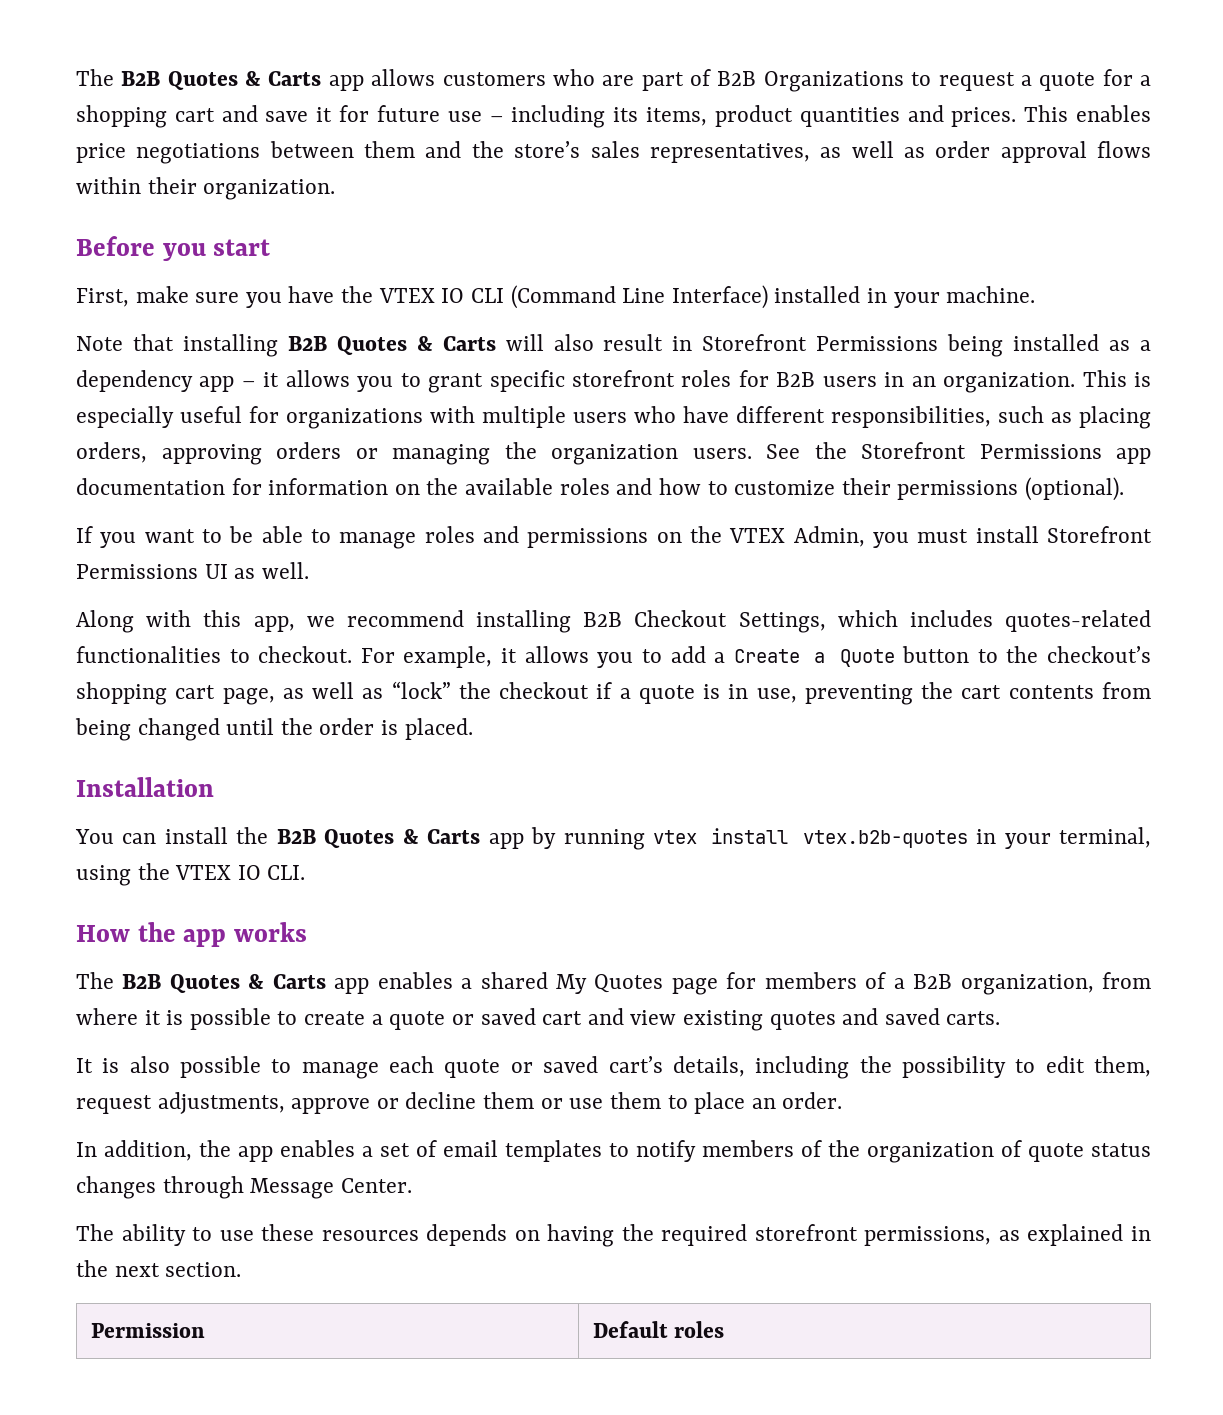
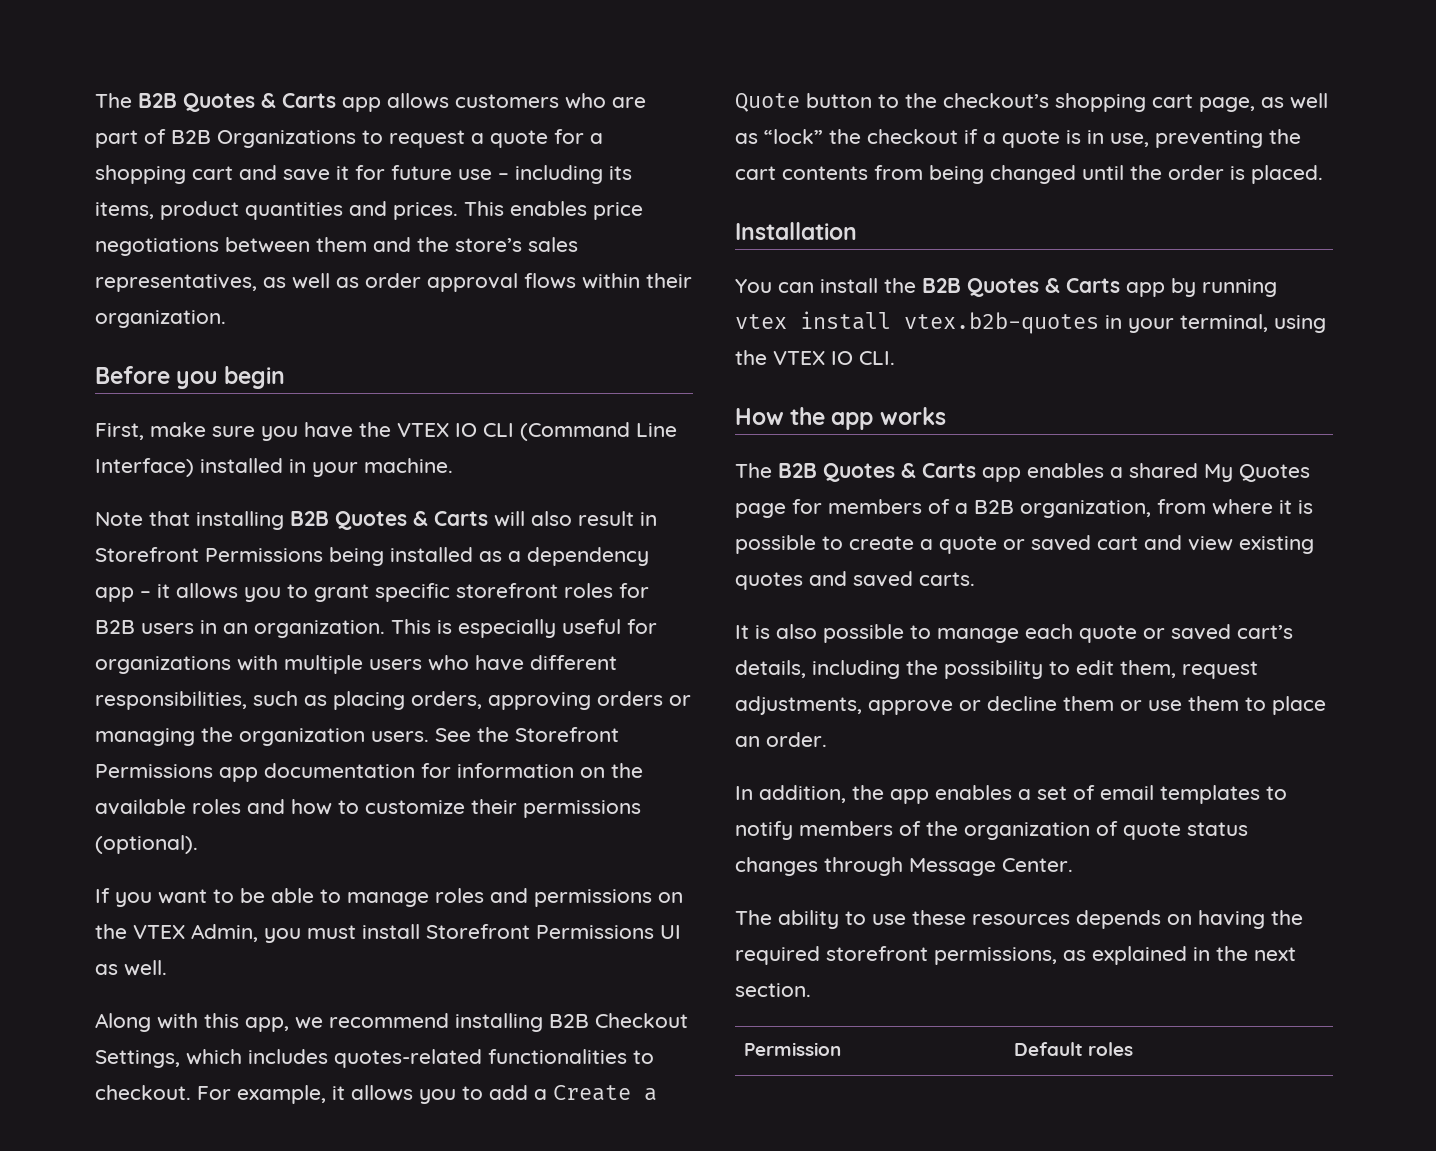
[213,239,271,256] start -> [224,366,286,389] begin

